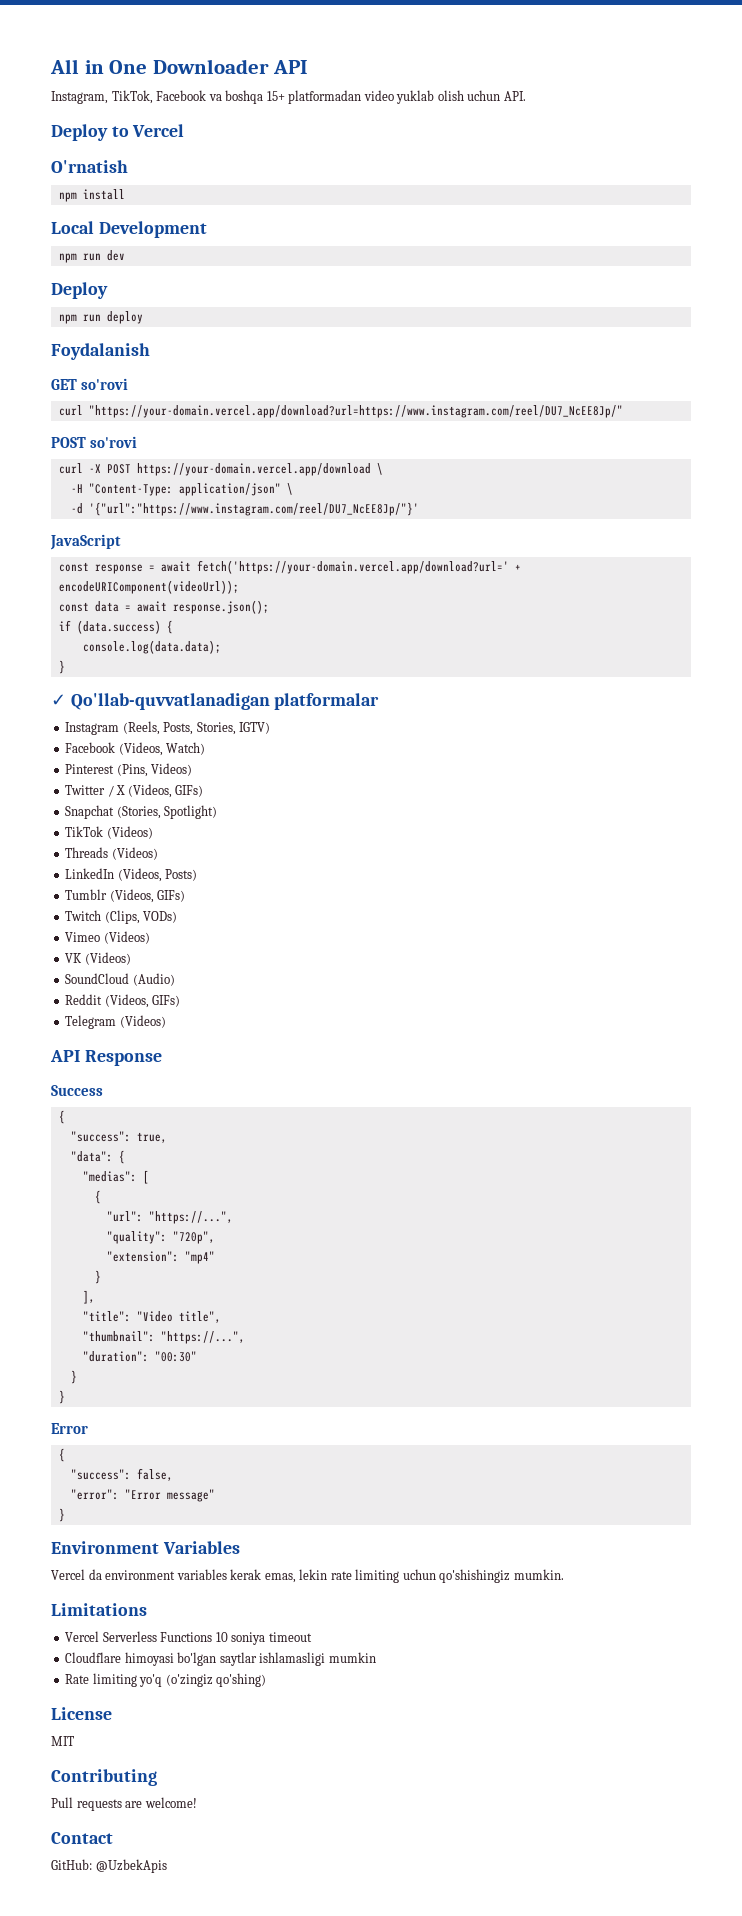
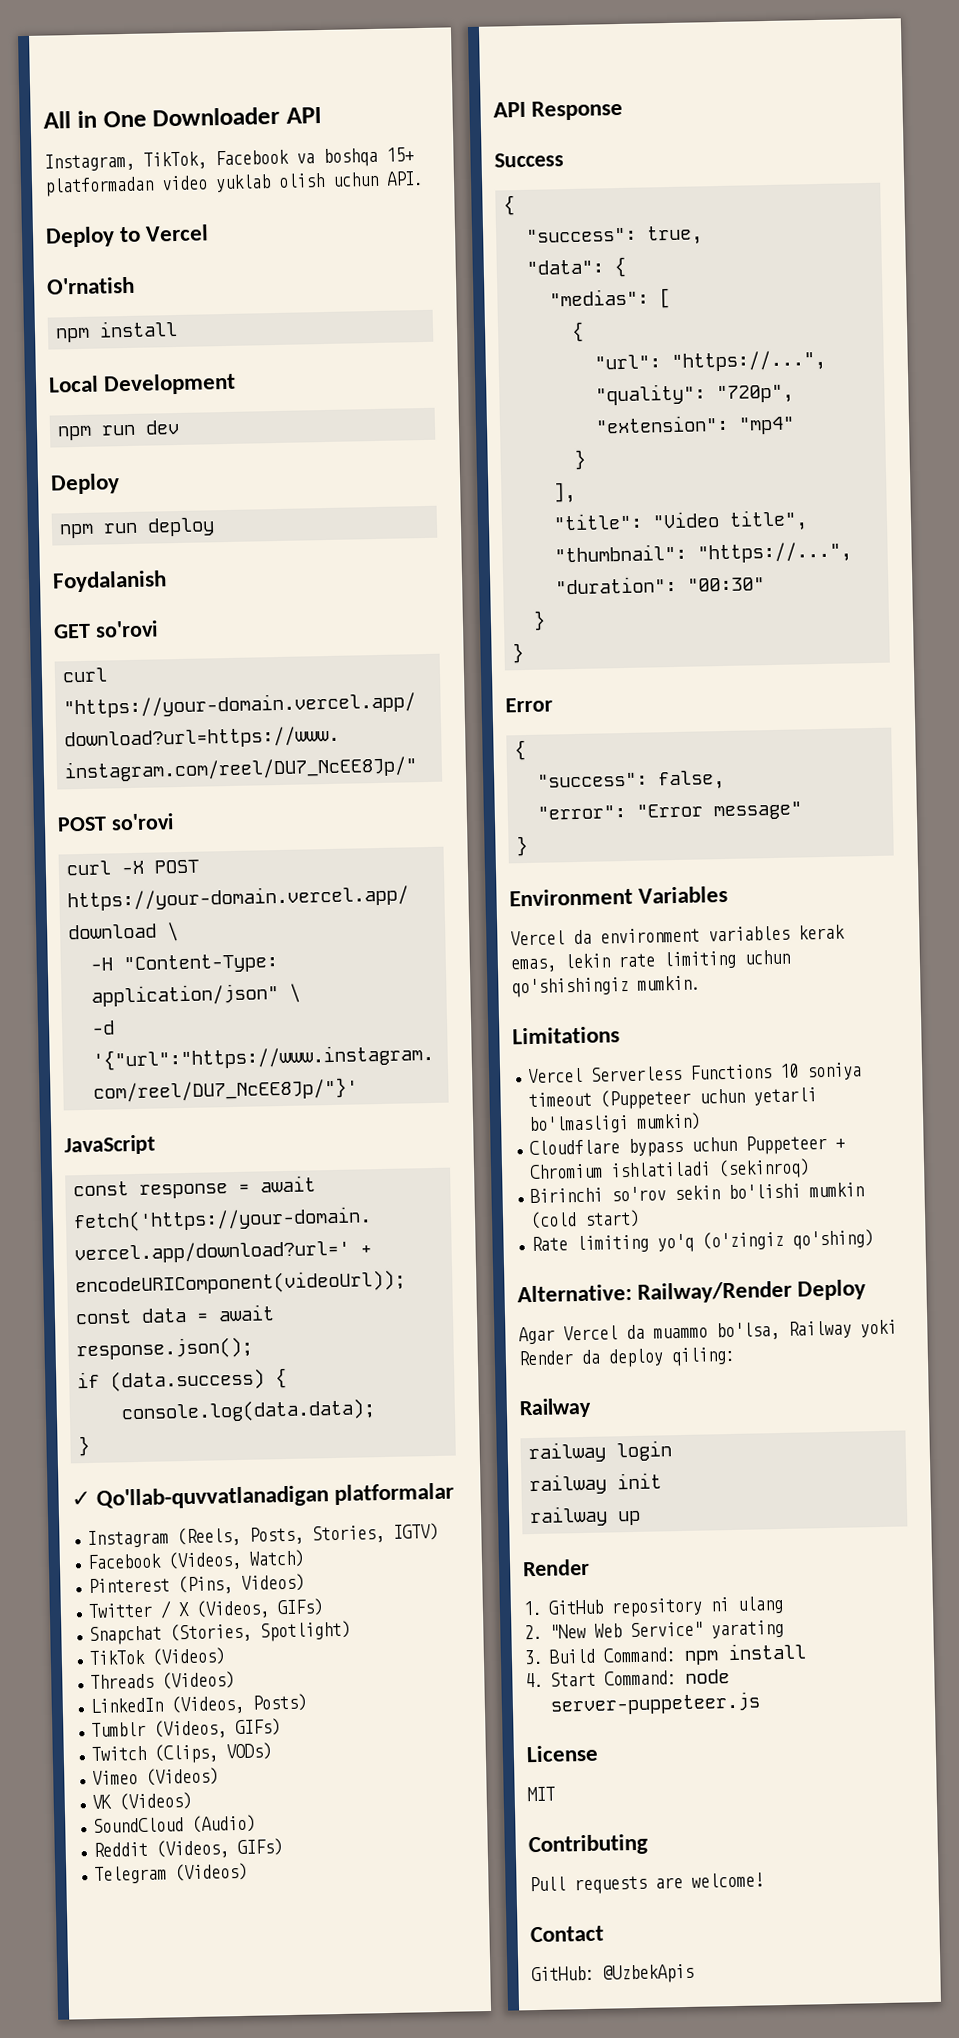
[65,1652,326,1666] // Cloudflare himoyasi bo'lgan saytlar ishlamasligi -> [600,1087,818,1110] [528,1112,702,1135] [529,1134,846,1158] [529,1158,811,1180] [530,1183,802,1204] (Puppeteer uchun yetarli bo'lmasligi mumkin) // Cloudflare bypass uchun Puppeteer + Chromium ishlatiladi (sekinroq) // Birinchi so'rov sekin bo'lishi
(376, 1657) none -> [530,1209,641,1229] (cold start)
(267, 1680) none -> [517,1279,867,1304] [518,1319,897,1345] [518,1346,736,1368] [519,1397,592,1419] [528,1440,673,1464] [529,1472,663,1496] [529,1505,642,1528] [522,1558,590,1577] [523,1595,784,1618] [524,1619,784,1640] [524,1642,807,1665] [525,1669,730,1688] [550,1691,761,1716] // Alternative: Railway/Render Deploy // Agar Vercel da muammo bo'lsa, Railway yoki Render da deploy qiling: // Railway // railway login // railway init // railway up // Render // 1. GitHub repository ni ulang // 2. "New Web Service" yarating // 3. Build Command: npm install // 4. Start Command: node server-puppeteer.js

